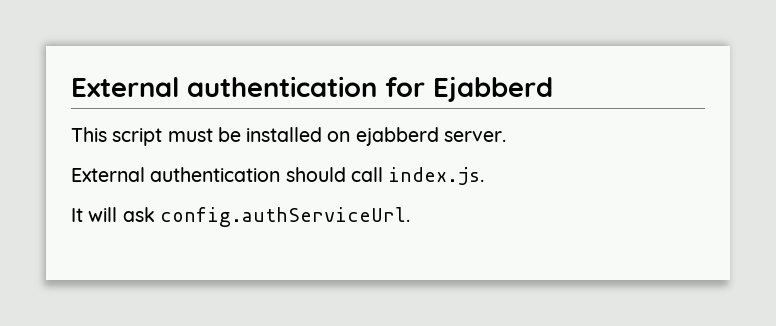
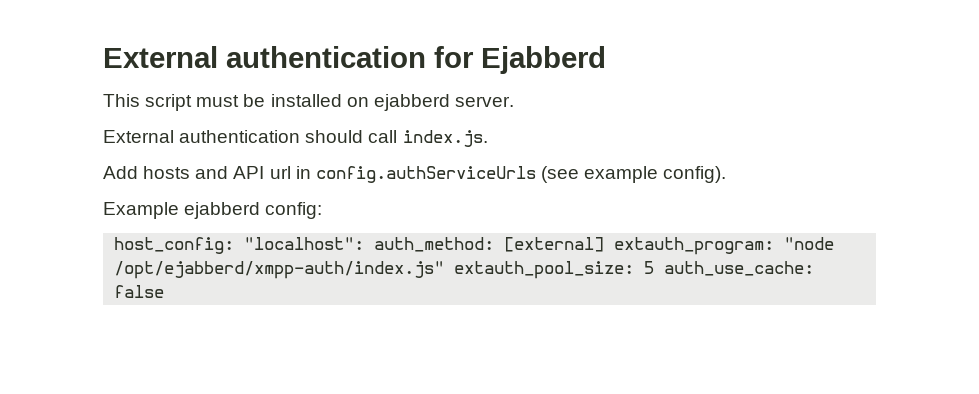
[71,207,410,227] It will ask config.authServiceUrl. -> [103,166,727,183] [103,202,323,219] [114,237,835,255] [114,261,815,279] [114,285,165,298] Add hosts and API url in config.authServiceUrls (see example config). // Example ejabberd config: // host_config: "localhost": auth_method: [external] extauth_program: "node /opt/ejabberd/xmpp-auth/index.js" extauth_pool_size: 5 auth_use_cache: false

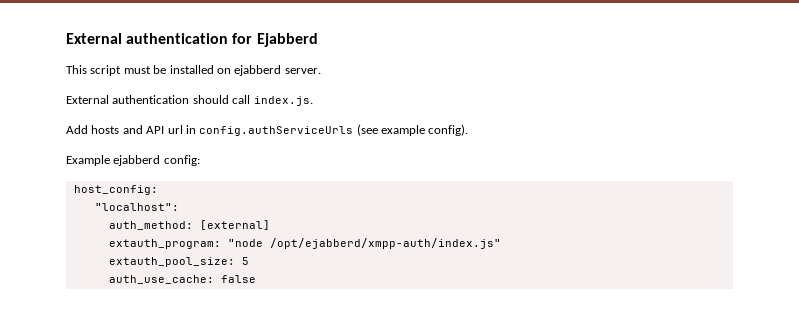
(235, 245) none -> (158, 190) //
(365, 243) none -> (179, 207) //
(605, 244) none -> (270, 225) //
(445, 270) none -> (501, 243) //
(655, 267) none -> (249, 261) //

